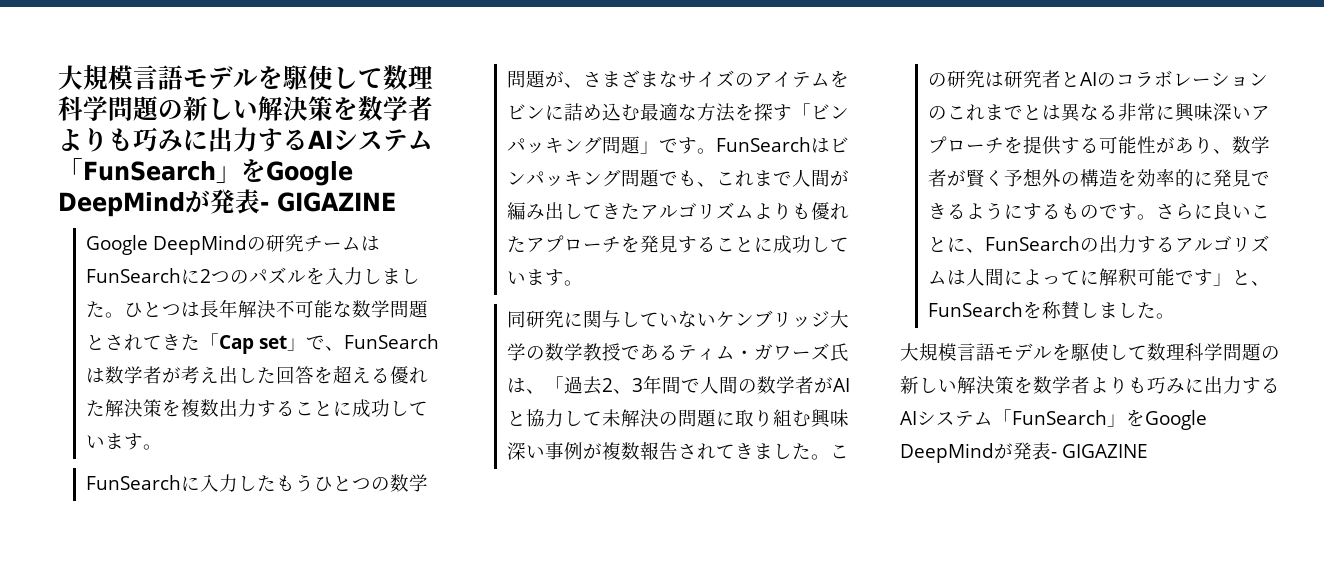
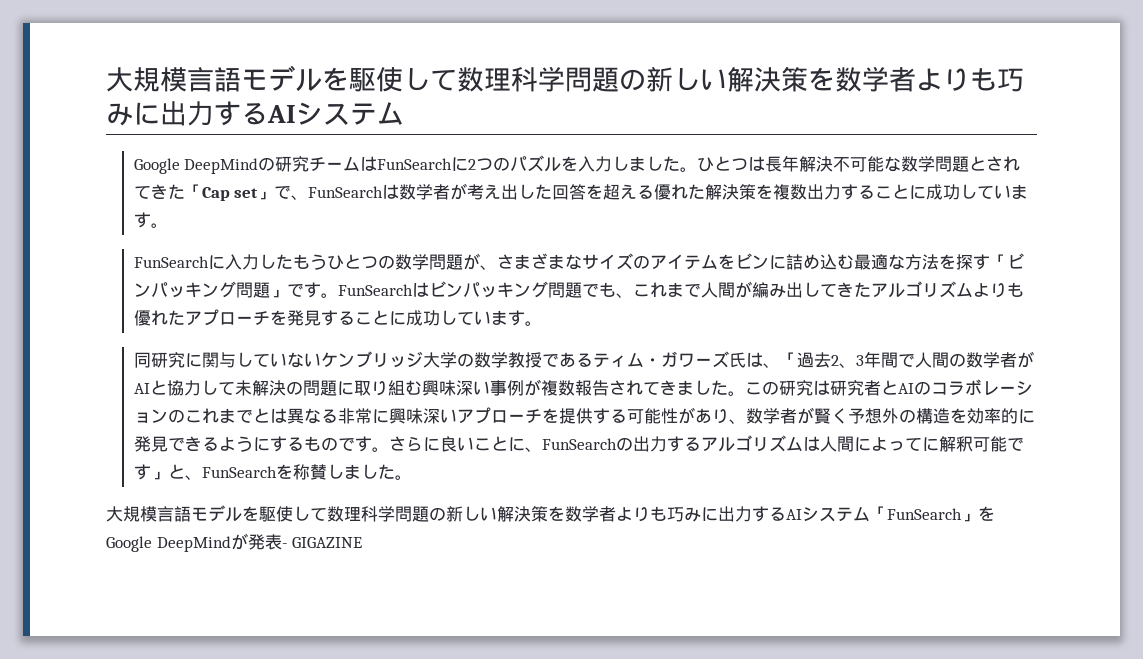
[58,158,353,186] [58,189,396,217] 「FunSearch」をGoogle DeepMindが発表- GIGAZINE -> (404, 113) none

